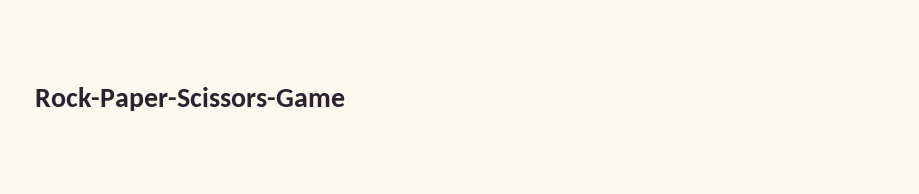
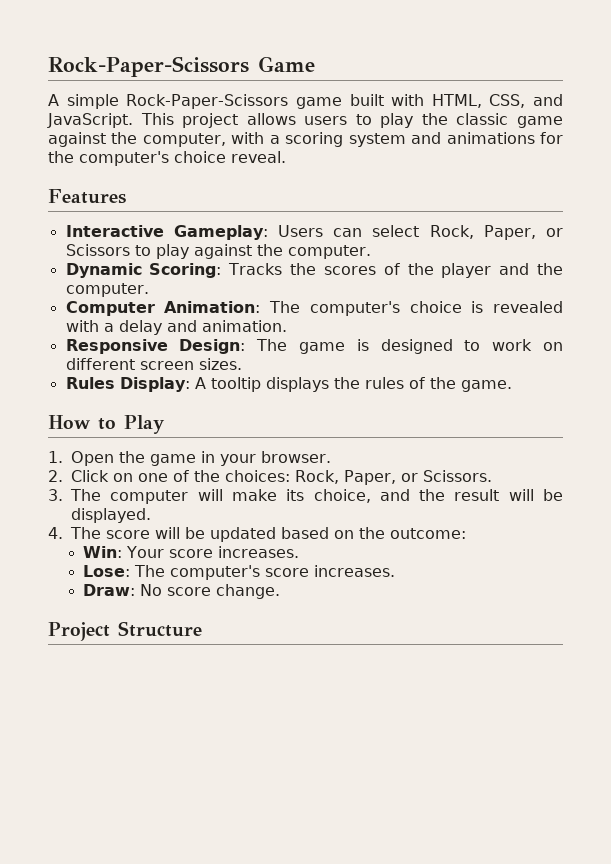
[35,87,345,111] Rock-Paper-Scissors-Game -> [48,56,315,77] [48,94,563,109] [47,113,563,128] [48,132,564,147] [48,151,286,166] [48,189,126,204] [65,225,563,240] [65,244,371,259] [65,263,563,278] [65,283,149,297] [65,301,563,316] [65,320,287,335] [65,339,563,354] [65,358,242,370] [65,377,512,392] [48,415,165,434] [48,451,331,466] [48,470,492,485] [48,489,564,504] [71,508,151,523] [48,527,466,542] [83,546,300,558] [83,565,396,580] [83,584,281,599] [48,621,202,641] Rock-Paper-Scissors Game // A simple Rock-Paper-Scissors game built with HTML, CSS, and JavaScript. This project allows users to play the classic game against the computer, with a scoring system and animations for the computer's choice reveal. // Features // Interactive Gameplay: Users can select Rock, Paper, or Scissors to play against the computer. // Dynamic Scoring: Tracks the scores of the player and the computer. // Computer Animation: The computer's choice is revealed with a delay and animation. // Responsive Design: The game is designed to work on different screen sizes. // Rules Display: A tooltip displays the rules of the game. // How to Play // 1. Open the game in your browser. // 2. Click on one of the choices: Rock, Paper, or Scissors. // 3. The computer will make its choice, and the result will be displayed. // 4. The score will be updated based on the outcome: // Win: Your score increases. // Lose: The computer's score increases. // Draw: No score change. // Project Structure

